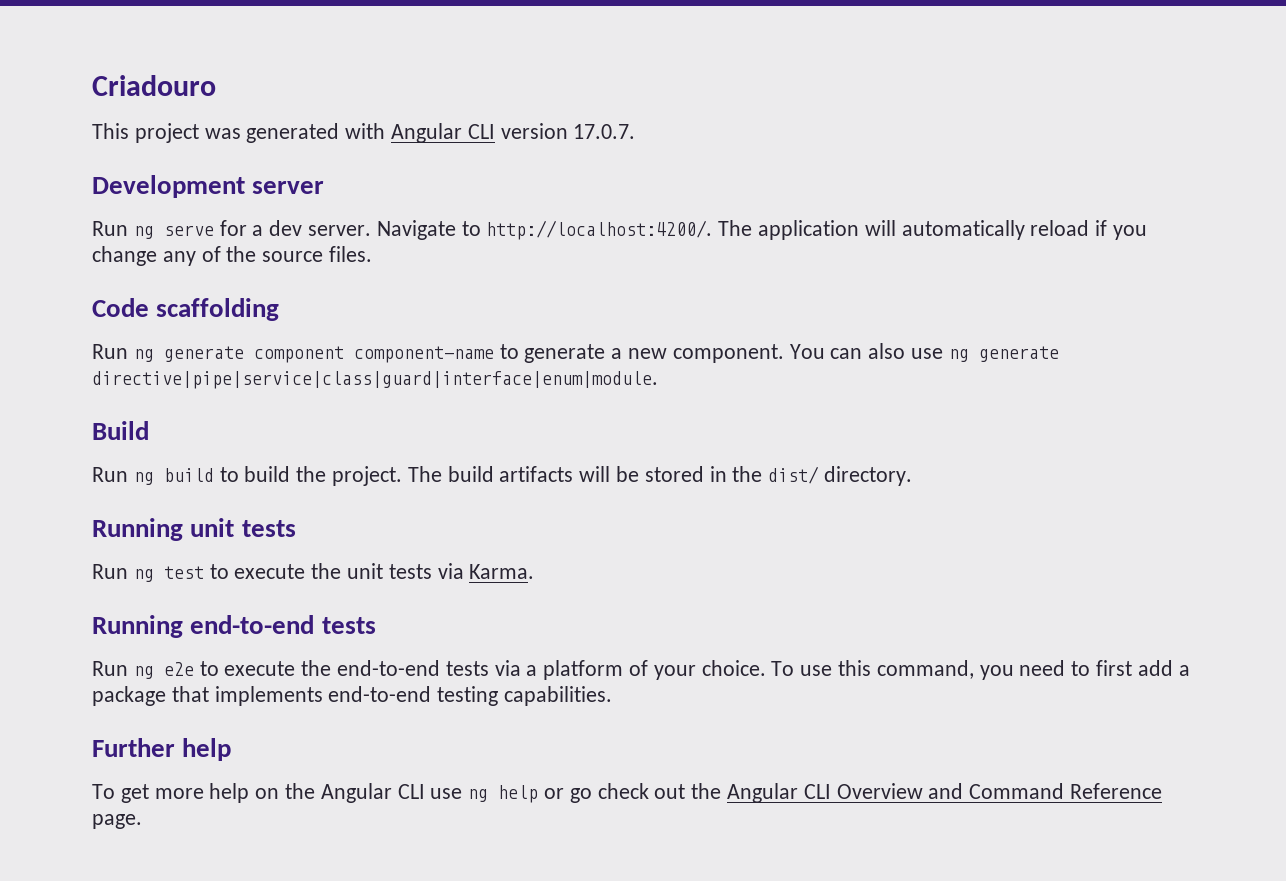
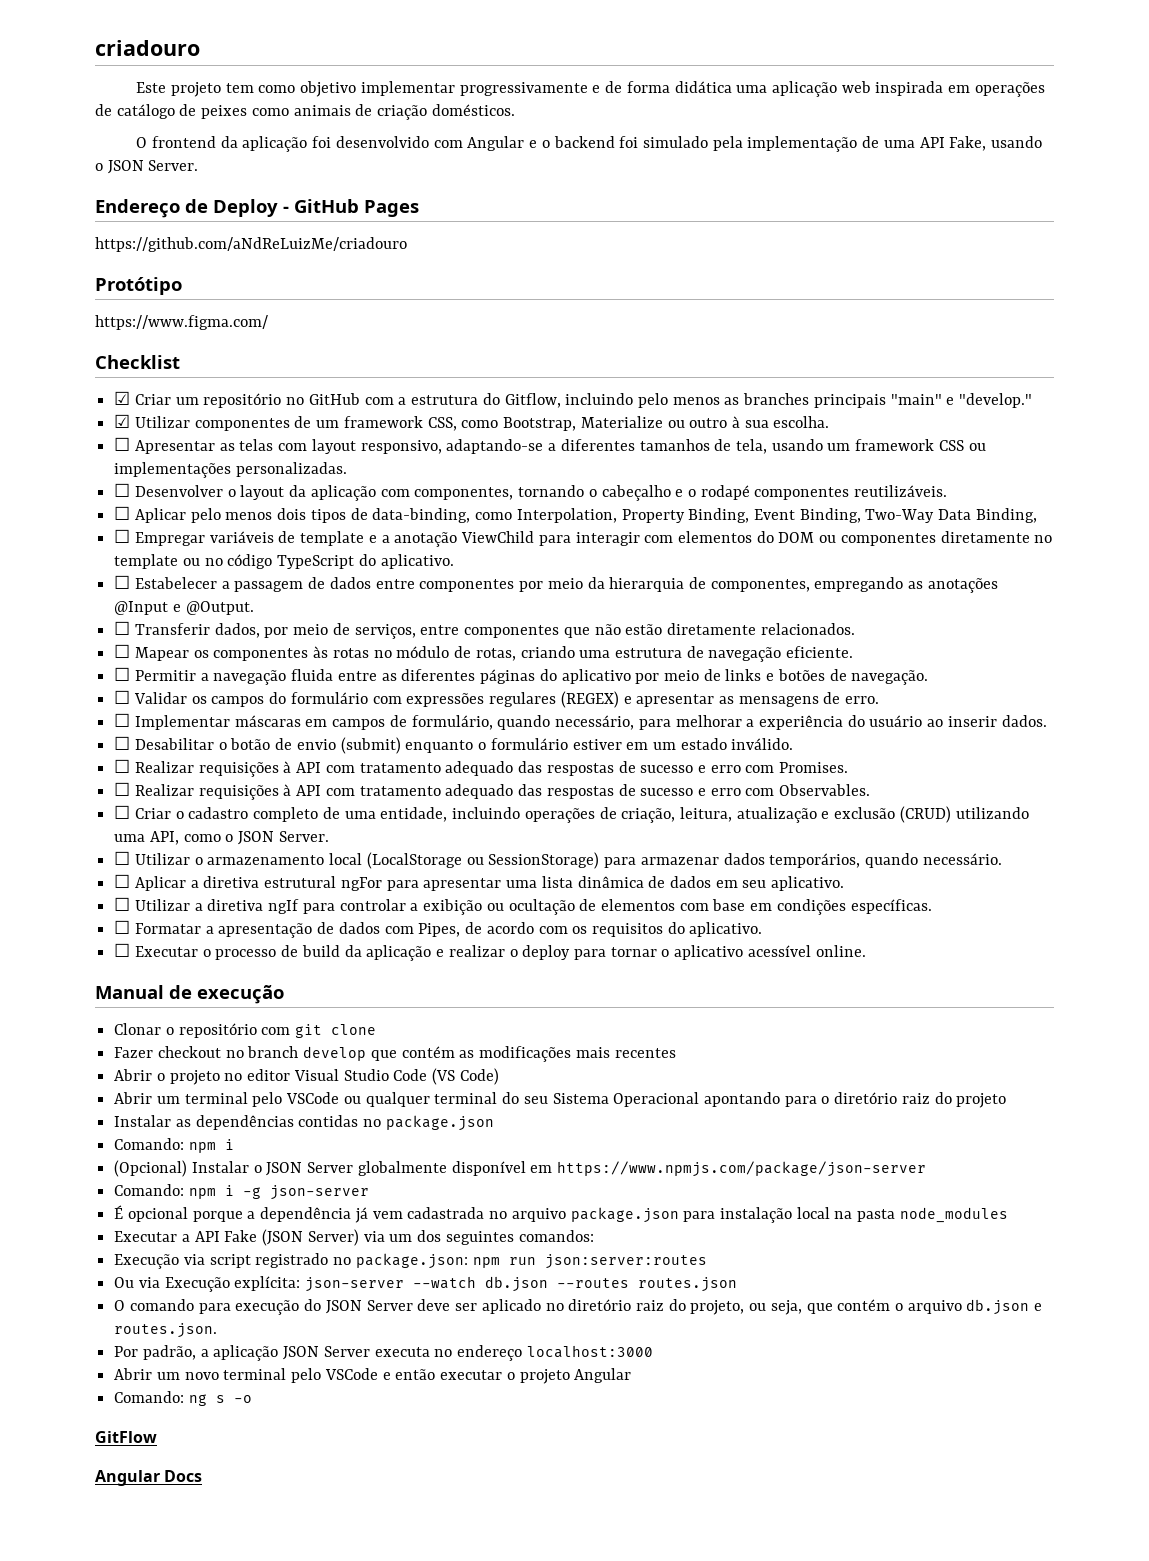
[92,75,216,96] [92,123,636,143] [92,175,325,198] [92,220,1148,240] [92,246,373,266] [92,298,280,321] [92,343,1059,363] [92,371,658,389] [92,421,149,440] [92,466,913,486] [92,518,296,541] [92,563,535,582] [92,615,376,638] [92,660,1190,680] [92,686,613,706] [92,738,232,761] [92,783,1163,803] [92,814,142,829] Criadouro // This project was generated with Angular CLI version 17.0.7. // Development server // Run ng serve for a dev server. Navigate to http://localhost:4200/. The application will automatically reload if you change any of the source files. // Code scaffolding // Run ng generate component component-name to generate a new component. You can also use ng generate directive|pipe|service|class|guard|interface|enum|module. // Build // Run ng build to build the project. The build artifacts will be stored in the dist/ directory. // Running unit tests // Run ng test to execute the unit tests via Karma. // Running end-to-end tests // Run ng e2e to execute the end-to-end tests via a platform of your choice. To use this command, you need to first add a package that implements end-to-end testing capabilities. // Further help // To get more help on the Angular CLI use ng help or go check out the Angular CLI Overview and Command Reference page. -> [95,40,200,56] [136,81,1045,97] [95,104,515,120] [136,136,1043,152] [95,160,199,174] [95,199,419,218] [95,237,407,252] [95,277,182,295] [95,315,268,330] [95,355,180,369] [114,391,1033,408] [114,414,830,431] [114,437,986,454] [114,462,347,478] [114,483,948,501] [114,506,1037,523] [114,529,1053,547] [114,554,454,569] [114,575,998,593] [114,601,254,615] [114,621,855,639] [114,644,854,662] [114,667,929,685] [114,690,880,708] [114,713,1047,730] [114,736,794,754] [114,759,849,777] [114,782,871,800] [114,805,1029,823] [114,831,329,845] [114,851,1002,869] [114,874,845,891] [114,897,932,915] [114,920,763,938] [114,943,866,961] [95,985,284,1004] [114,1023,377,1038] [114,1046,676,1062] [114,1068,499,1085] [114,1092,1007,1108] [114,1115,494,1131] [114,1138,234,1153] [114,1160,927,1177] [114,1184,369,1200] [114,1205,1008,1223] [114,1229,594,1246] [114,1253,707,1269] [114,1276,738,1292] [114,1299,1043,1315] [114,1323,218,1338] [114,1345,653,1361] [114,1368,632,1384] [114,1391,252,1406] [95,1431,157,1443] [95,1470,203,1486] criadouro // Este projeto tem como objetivo implementar progressivamente e de forma didática uma aplicação web inspirada em operações de catálogo de peixes como animais de criação domésticos. // O frontend da aplicação foi desenvolvido com Angular e o backend foi simulado pela implementação de uma API Fake, usando o JSON Server. // Endereço de Deploy - GitHub Pages // https://github.com/aNdReLuizMe/criadouro // Protótipo // https://www.figma.com/ // Checklist // ☑ Criar um repositório no GitHub com a estrutura do Gitflow, incluindo pelo menos as branches principais "main" e "develop." // ☑ Utilizar componentes de um framework CSS, como Bootstrap, Materialize ou outro à sua escolha. // ☐ Apresentar as telas com layout responsivo, adaptando-se a diferentes tamanhos de tela, usando um framework CSS ou implementações personalizadas. // ☐ Desenvolver o layout da aplicação com componentes, tornando o cabeçalho e o rodapé componentes reutilizáveis. // ☐ Aplicar pelo menos dois tipos de data-binding, como Interpolation, Property Binding, Event Binding, Two-Way Data Binding, // ☐ Empregar variáveis de template e a anotação ViewChild para interagir com elementos do DOM ou componentes diretamente no template ou no código TypeScript do aplicativo. // ☐ Estabelecer a passagem de dados entre componentes por meio da hierarquia de componentes, empregando as anotações @Input e @Output. // ☐ Transferir dados, por meio de serviços, entre componentes que não estão diretamente relacionados. // ☐ Mapear os componentes às rotas no módulo de rotas, criando uma estrutura de navegação eficiente. // ☐ Permitir a navegação fluida entre as diferentes páginas do aplicativo por meio de links e botões de navegação. // ☐ Validar os campos do formulário com expressões regulares (REGEX) e apresentar as mensagens de erro. // ☐ Implementar máscaras em campos de formulário, quando necessário, para melhorar a experiência do usuário ao inserir dados. // ☐ Desabilitar o botão de envio (submit) enquanto o formulário estiver em um estado inválido. // ☐ Realizar requisições à API com tratamento adequado das respostas de sucesso e erro com Promises. // ☐ Realizar requisições à API com tratamento adequado das respostas de sucesso e erro com Observables. // ☐ Criar o cadastro completo de uma entidade, incluindo operações de criação, leitura, atualização e exclusão (CRUD) utilizando uma API, como o JSON Server. // ☐ Utilizar o armazenamento local (LocalStorage ou SessionStorage) para armazenar dados temporários, quando necessário. // ☐ Aplicar a diretiva estrutural ngFor para apresentar uma lista dinâmica de dados em seu aplicativo. // ☐ Utilizar a diretiva ngIf para controlar a exibição ou ocultação de elementos com base em condições específicas. // ☐ Formatar a apresentação de dados com Pipes, de acordo com os requisitos do aplicativo. // ☐ Executar o processo de build da aplicação e realizar o deploy para tornar o aplicativo acessível online. // Manual de execução // Clonar o repositório com git clone // Fazer checkout no branch develop que contém as modificações mais recentes // Abrir o projeto no editor Visual Studio Code (VS Code) // Abrir um terminal pelo VSCode ou qualquer terminal do seu Sistema Operacional apontando para o diretório raiz do projeto // Instalar as dependências contidas no package.json // Comando: npm i // (Opcional) Instalar o JSON Server globalmente disponível em https://www.npmjs.com/package/json-server // Comando: npm i -g json-server // É opcional porque a dependência já vem cadastrada no arquivo package.json para instalação local na pasta node_modules // Executar a API Fake (JSON Server) via um dos seguintes comandos: // Execução via script registrado no package.json: npm run json:server:routes // Ou via Execução explícita: json-server --watch db.json --routes routes.json // O comando para execução do JSON Server deve ser aplicado no diretório raiz do projeto, ou seja, que contém o arquivo db.json e routes.json. // Por padrão, a aplicação JSON Server executa no endereço localhost:3000 // Abrir um novo terminal pelo VSCode e então executar o projeto Angular // Comando: ng s -o // GitFlow // Angular Docs

